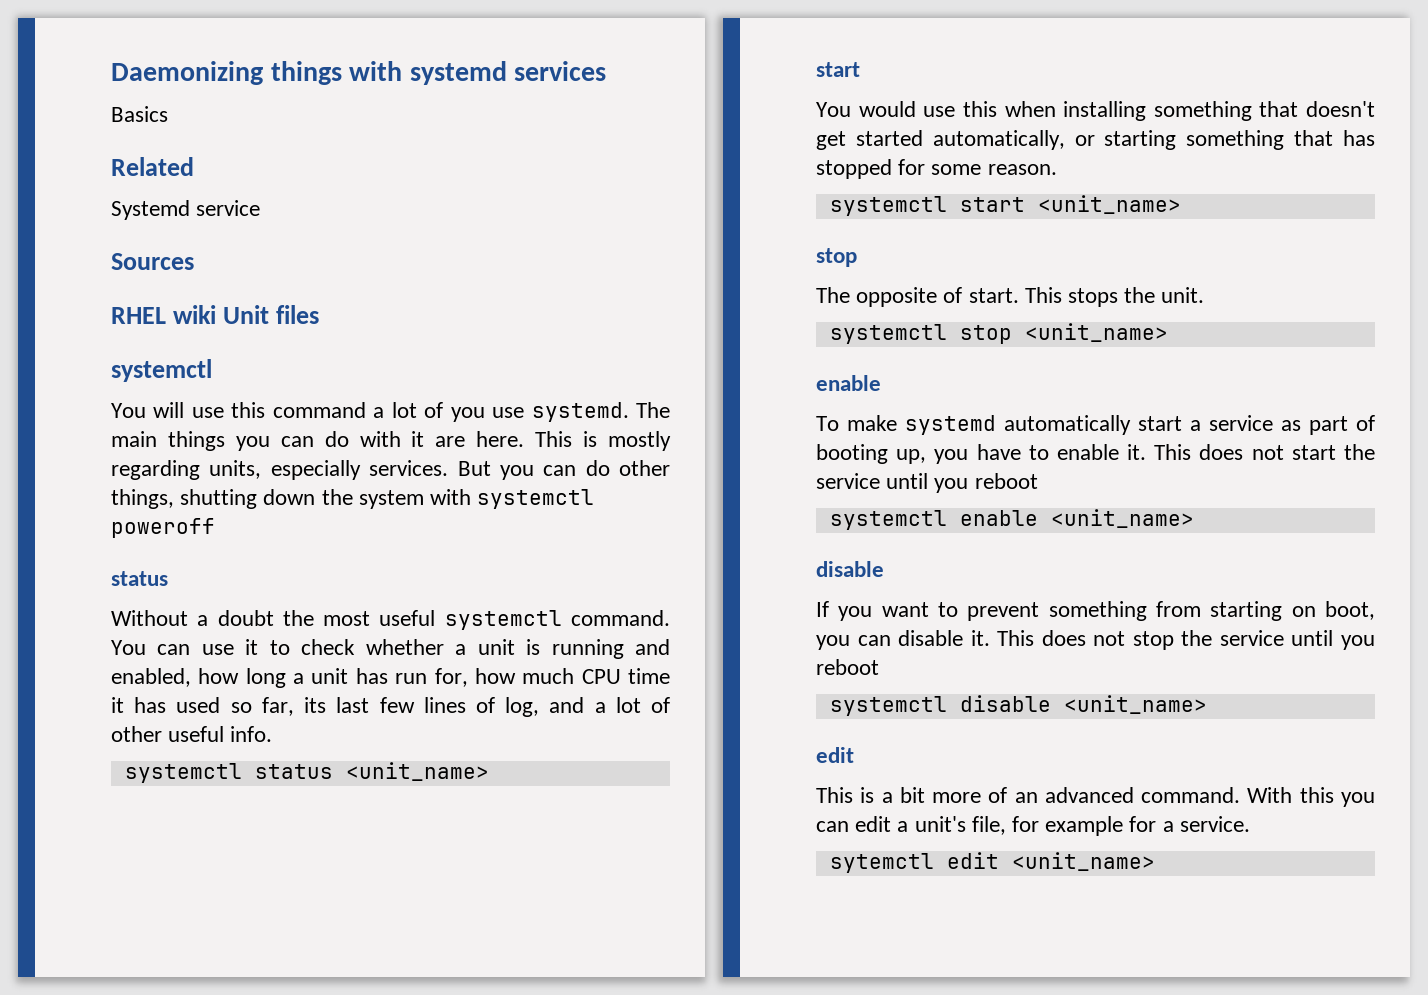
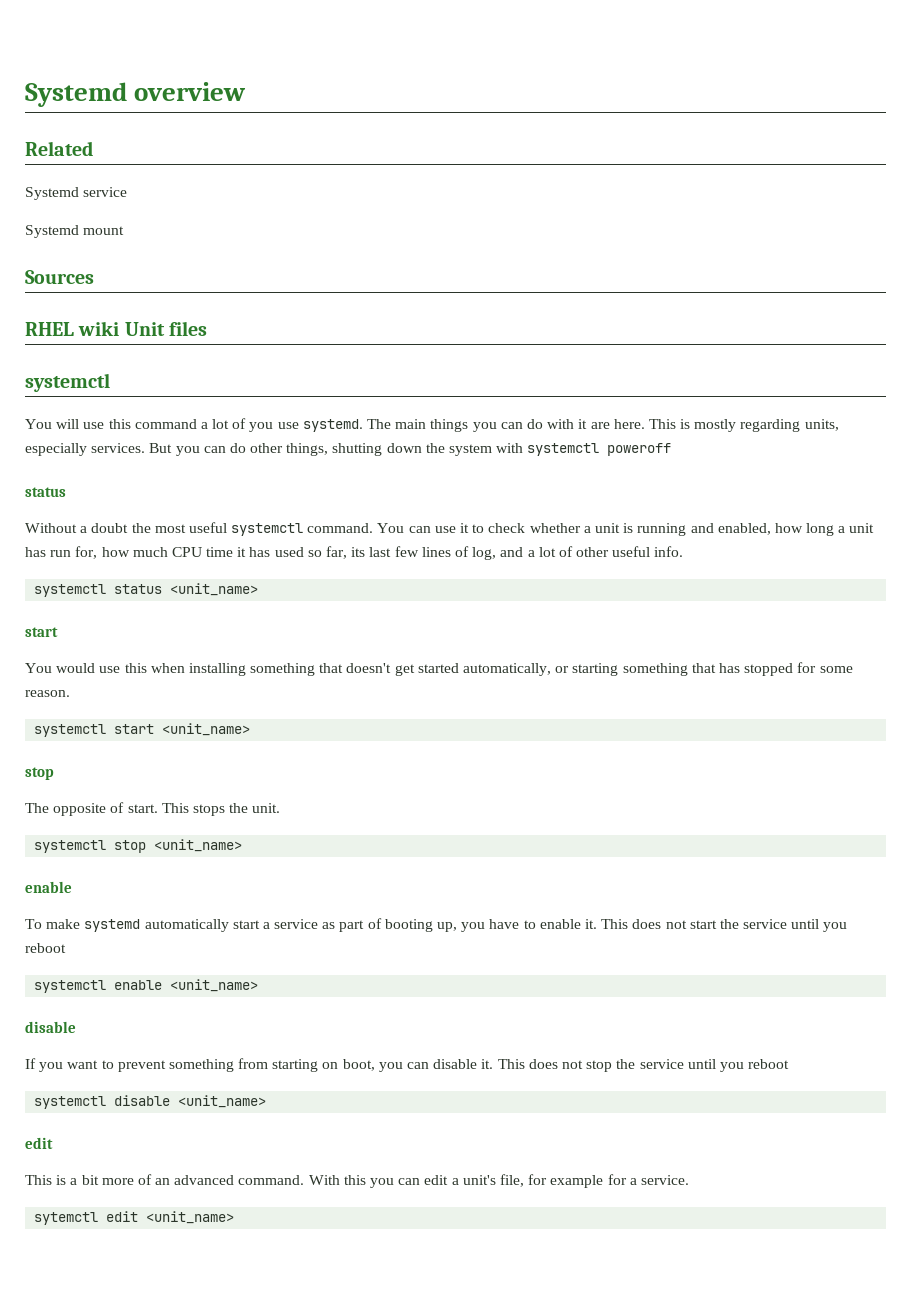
[111,61,607,85] [111,106,168,122] Daemonizing things with systemd services // Basics -> [25,82,247,107] Systemd overview
(261, 208) none -> [25,225,125,238] // Systemd mount

